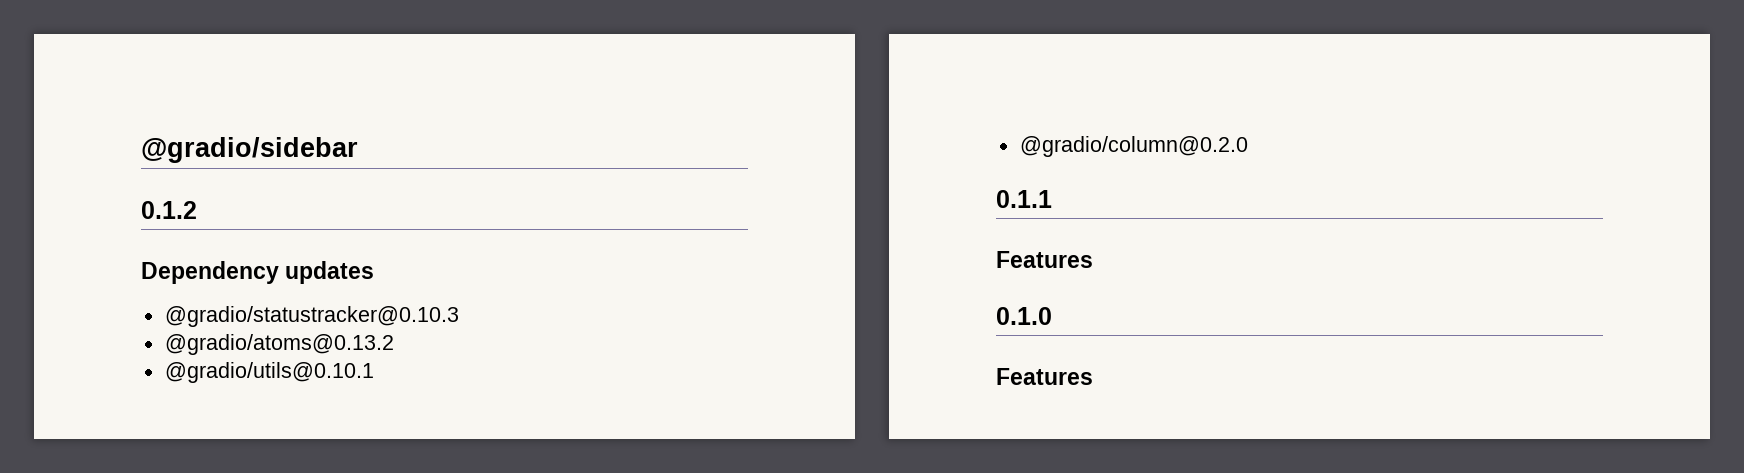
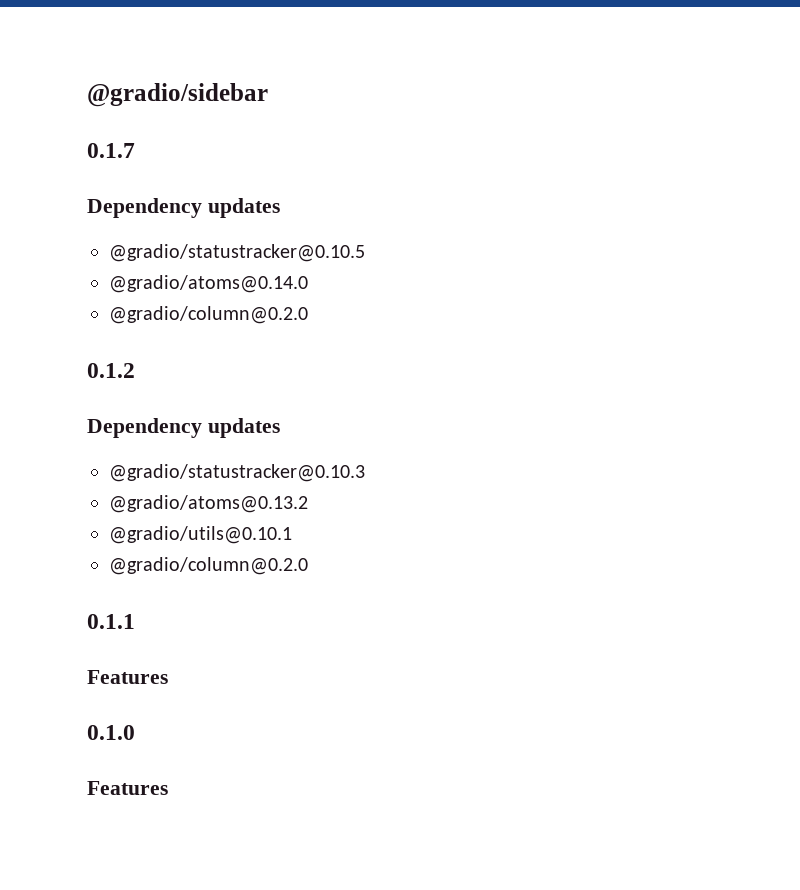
(358, 150) none -> [87,143,135,158] [87,198,280,218] [109,244,365,262] [109,275,308,293] [109,306,308,324] // 0.1.7 // Dependency updates // @gradio/statustracker@0.10.5 // @gradio/atoms@0.14.0 // @gradio/column@0.2.0

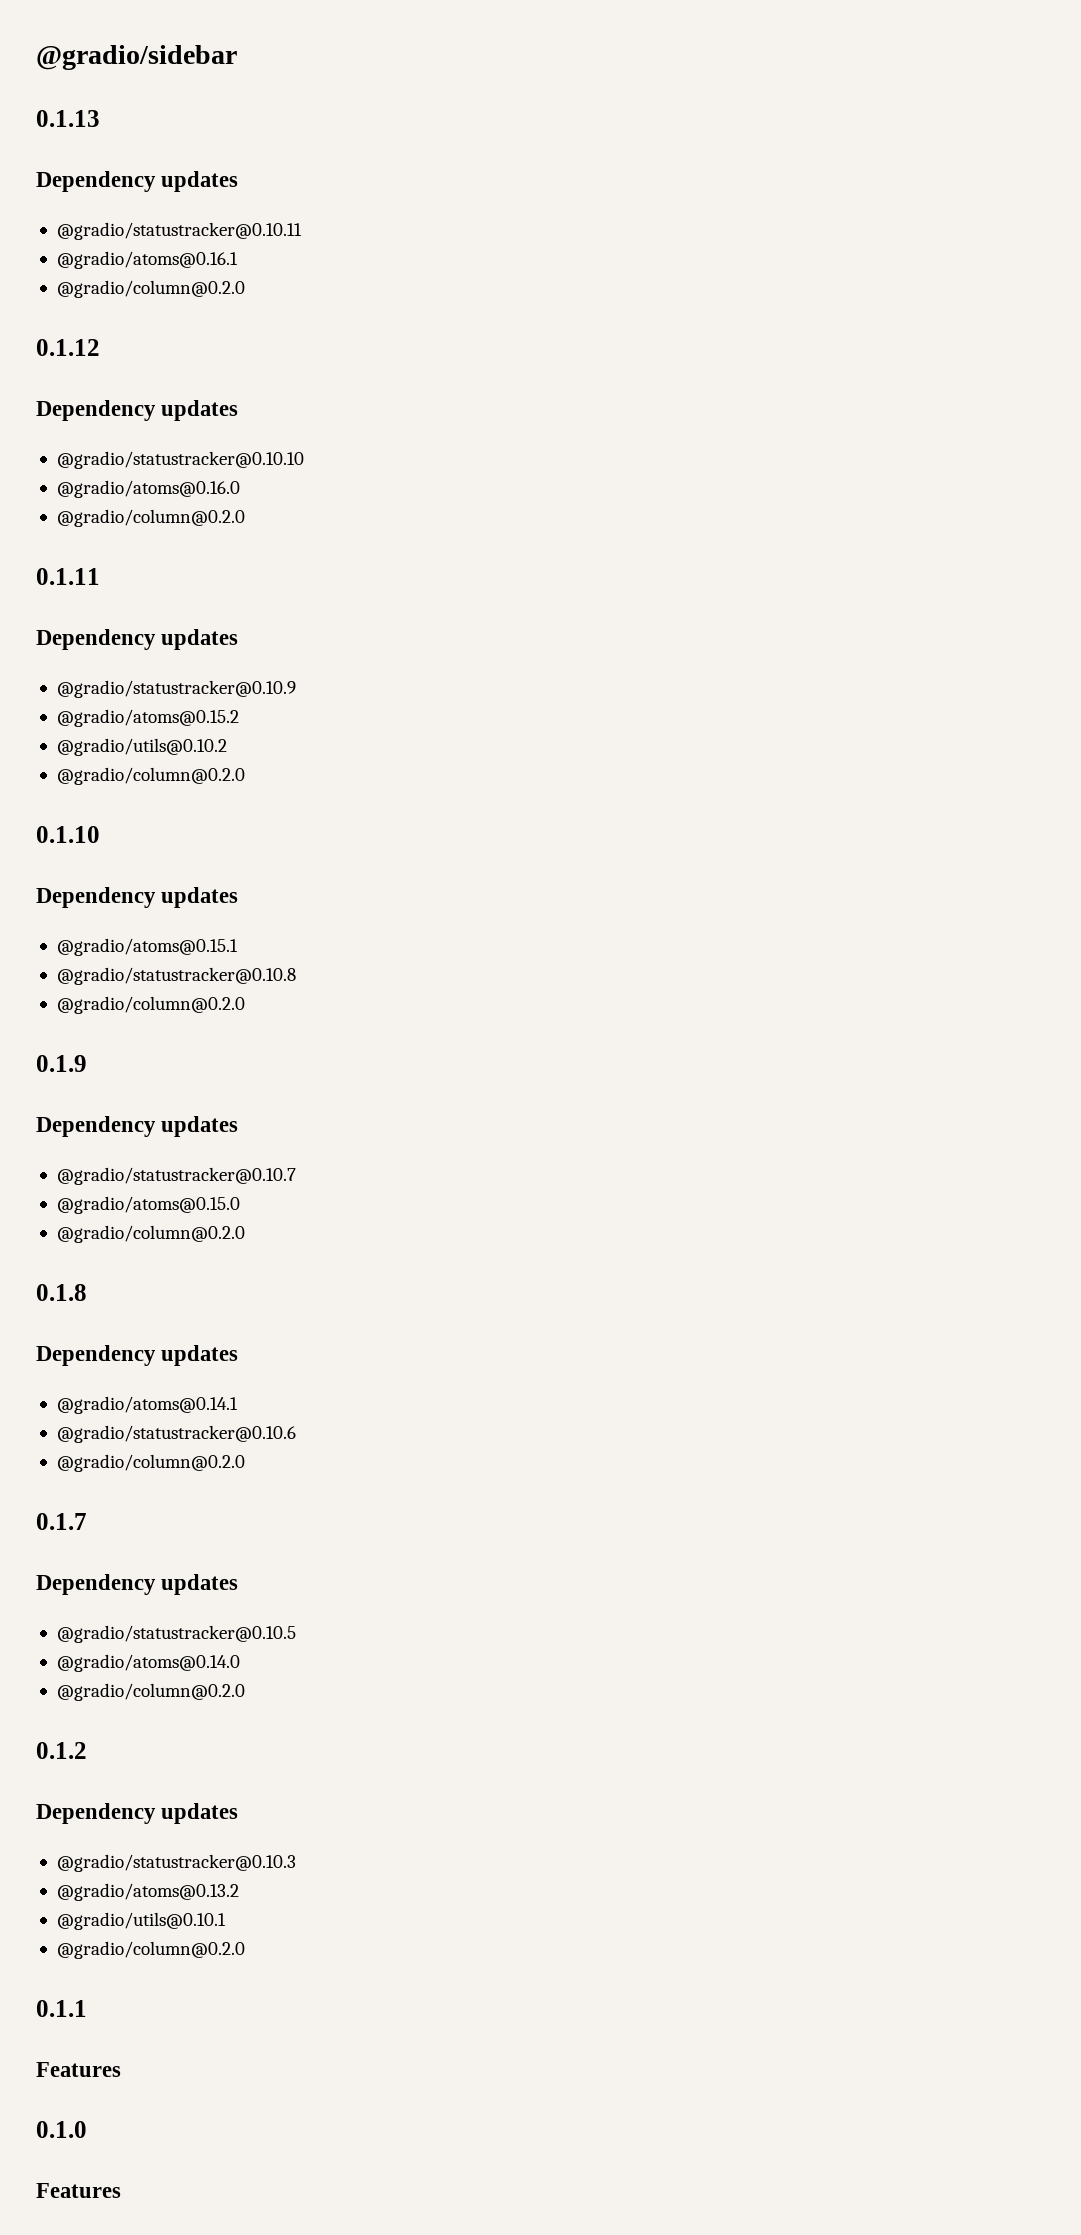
(268, 95) none -> [36,110,100,127] [36,171,239,192] [56,222,302,240] [56,251,238,269] [56,280,245,298] [36,339,100,356] [36,400,239,421] [56,451,304,469] [56,480,240,498] [56,509,245,527] [36,568,100,585] [36,629,239,650] [56,680,296,698] [56,709,239,727] [56,738,227,756] [56,767,245,785] [36,826,100,843] [36,887,239,908] [56,938,238,956] [56,967,296,985] [56,996,245,1014] [36,1055,87,1072] [36,1116,239,1137] [56,1167,296,1185] [56,1196,240,1214] [56,1225,245,1243] [36,1284,87,1301] [36,1345,239,1366] [56,1396,238,1414] [56,1425,296,1443] [56,1454,245,1472] // 0.1.13 // Dependency updates // @gradio/statustracker@0.10.11 // @gradio/atoms@0.16.1 // @gradio/column@0.2.0 // 0.1.12 // Dependency updates // @gradio/statustracker@0.10.10 // @gradio/atoms@0.16.0 // @gradio/column@0.2.0 // 0.1.11 // Dependency updates // @gradio/statustracker@0.10.9 // @gradio/atoms@0.15.2 // @gradio/utils@0.10.2 // @gradio/column@0.2.0 // 0.1.10 // Dependency updates // @gradio/atoms@0.15.1 // @gradio/statustracker@0.10.8 // @gradio/column@0.2.0 // 0.1.9 // Dependency updates // @gradio/statustracker@0.10.7 // @gradio/atoms@0.15.0 // @gradio/column@0.2.0 // 0.1.8 // Dependency updates // @gradio/atoms@0.14.1 // @gradio/statustracker@0.10.6 // @gradio/column@0.2.0

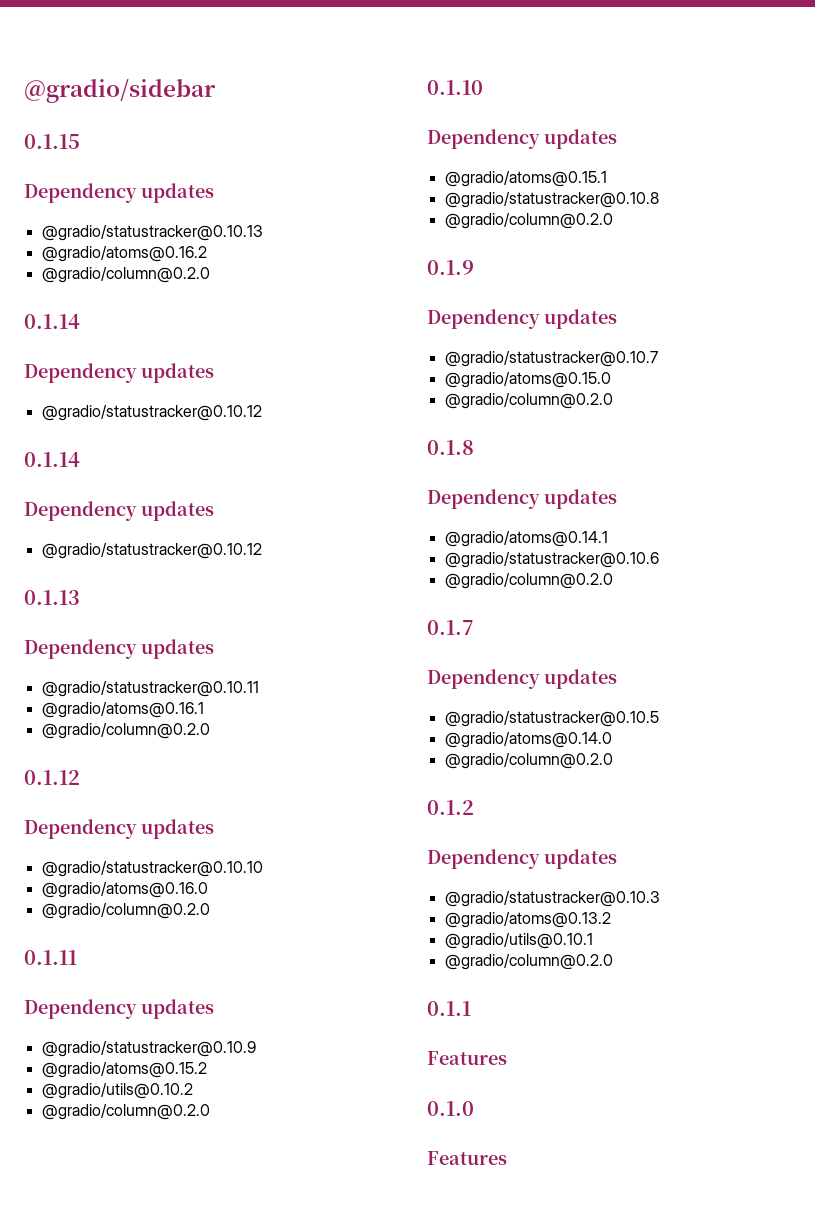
(237, 57) none -> [24,134,80,149] [24,183,214,203] [41,225,263,241] [41,246,207,262] [41,267,210,283] [24,314,80,329] [24,363,214,383] [41,405,262,421] [24,452,80,467] [24,501,214,521] [41,543,262,559] // 0.1.15 // Dependency updates // @gradio/statustracker@0.10.13 // @gradio/atoms@0.16.2 // @gradio/column@0.2.0 // 0.1.14 // Dependency updates // @gradio/statustracker@0.10.12 // 0.1.14 // Dependency updates // @gradio/statustracker@0.10.12

